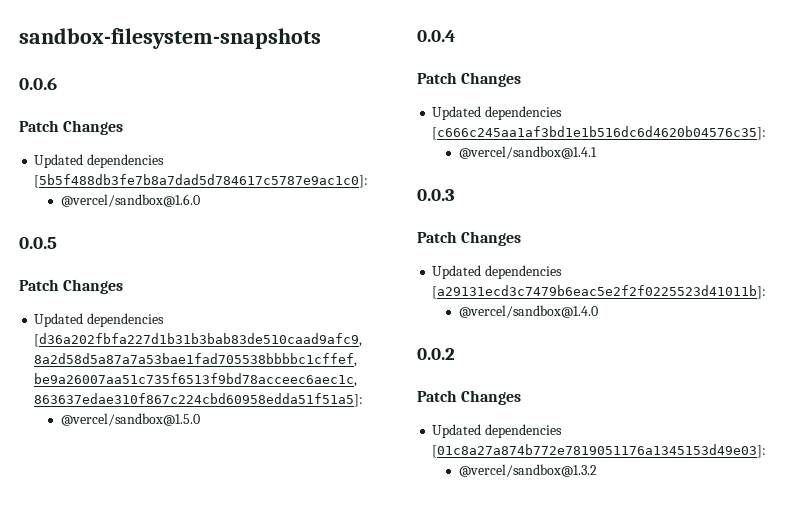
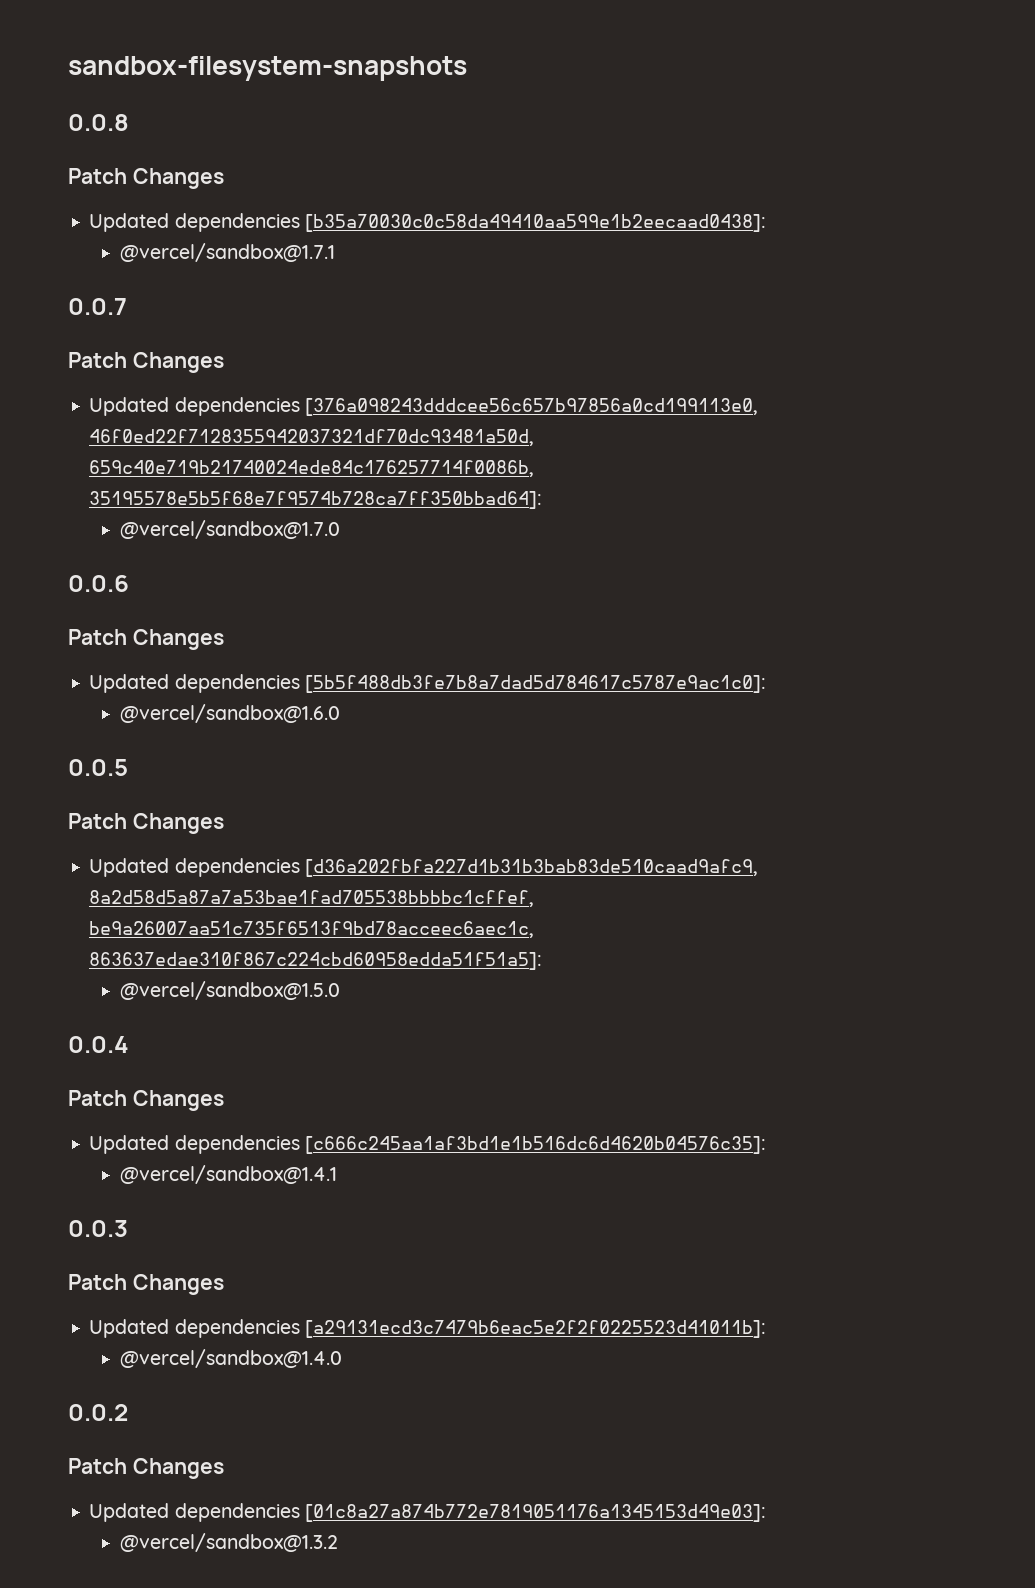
(321, 38) none -> [68,114,129,131] [68,168,224,189] [89,213,766,232] [120,243,336,262] [68,298,127,315] [68,352,224,373] [89,397,758,416] [89,429,535,446] [89,460,535,477] [89,491,543,509] [120,520,341,539] // 0.0.8 // Patch Changes // Updated dependencies [b35a70030c0c58da49410aa599e1b2eecaad0438]: // @vercel/sandbox@1.7.1 // 0.0.7 // Patch Changes // Updated dependencies [376a098243dddcee56c657b97856a0cd199113e0, 46f0ed22f7128355942037321df70dc93481a50d, 659c40e719b21740024ede84c176257714f0086b, 35195578e5b5f68e7f9574b728ca7ff350bbad64]: // @vercel/sandbox@1.7.0

